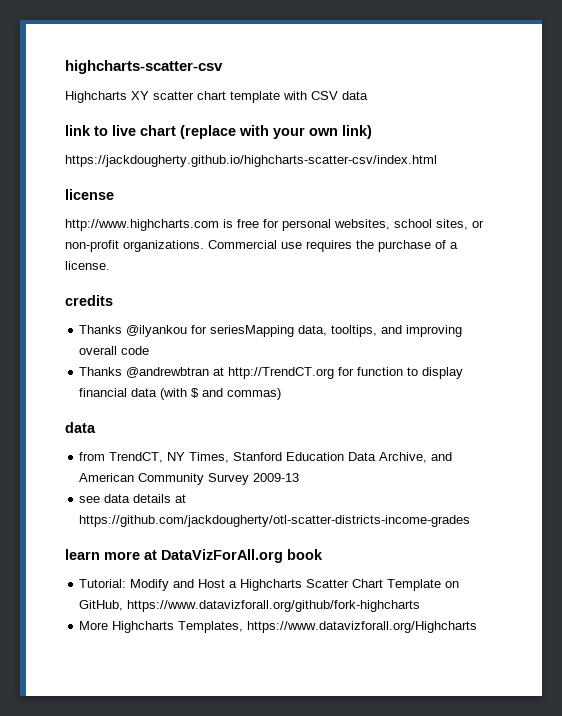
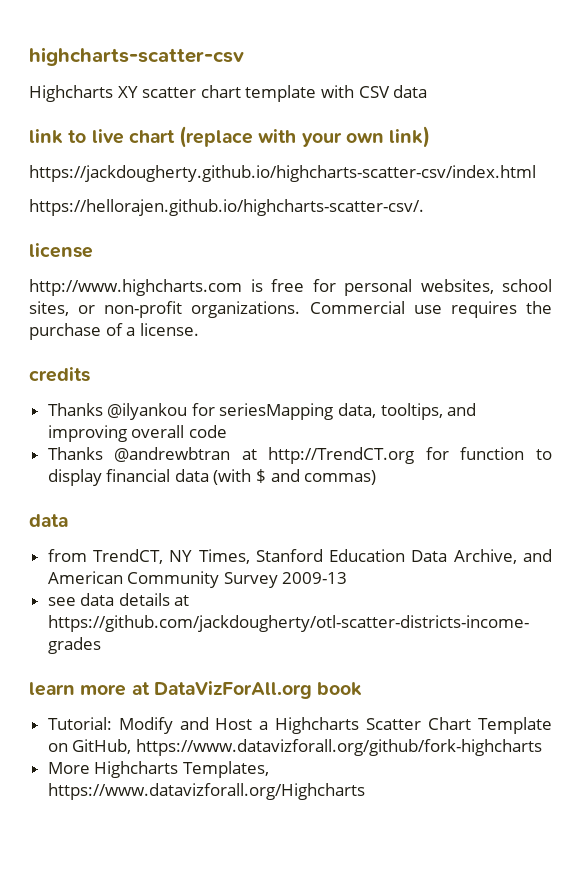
(437, 161) none -> [29,199,424,216] // https://hellorajen.github.io/highcharts-scatter-csv/.

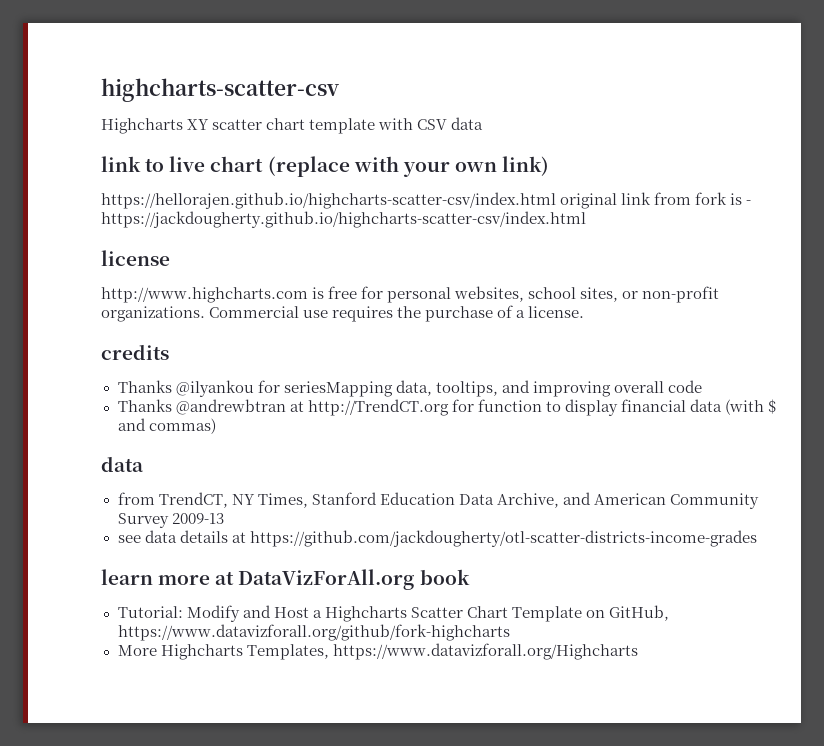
(431, 137) none -> [101,192,752,209] https://hellorajen.github.io/highcharts-scatter-csv/index.html original link from fork is -
[29,199,424,216] // https://hellorajen.github.io/highcharts-scatter-csv/. -> (586, 219) none

